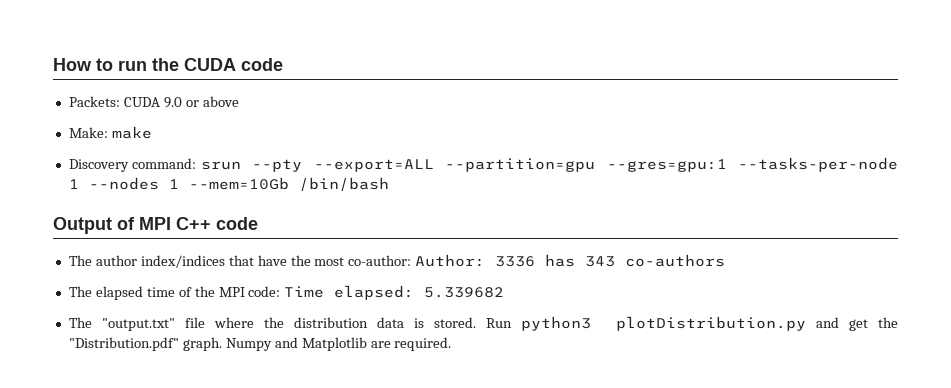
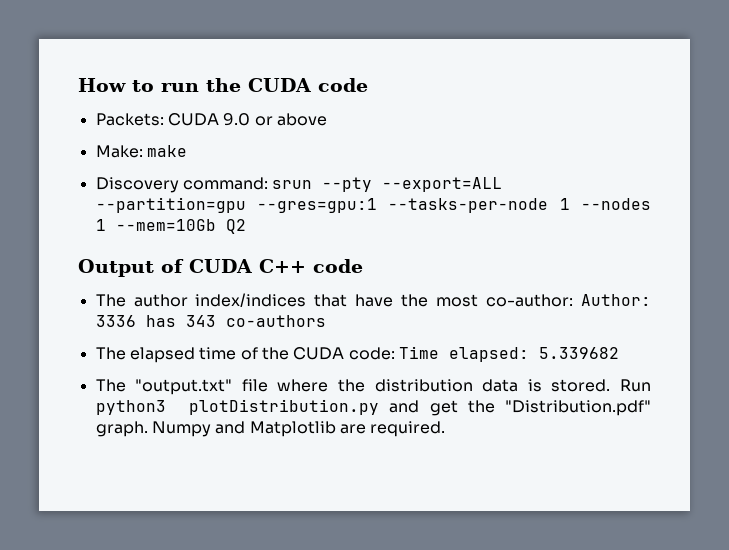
[298,177,389,191] /bin/bash -> [225,219,246,234] Q2
[139,217,171,230] MPI -> [189,259,252,273] CUDA
[218,287,245,297] MPI -> [293,347,345,360] CUDA

